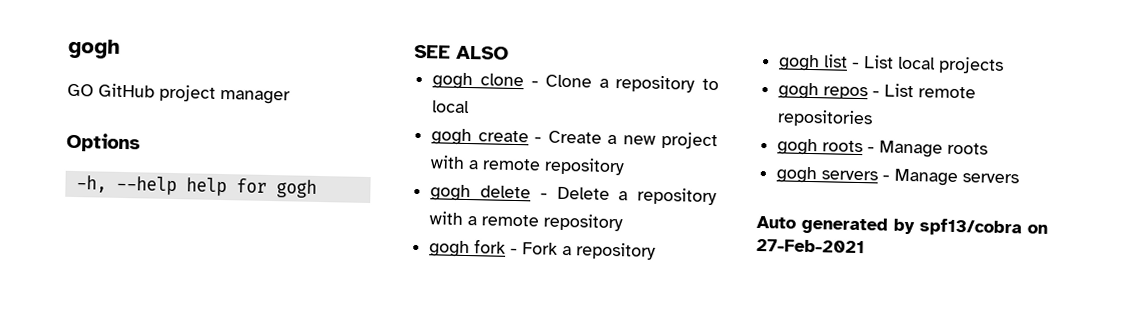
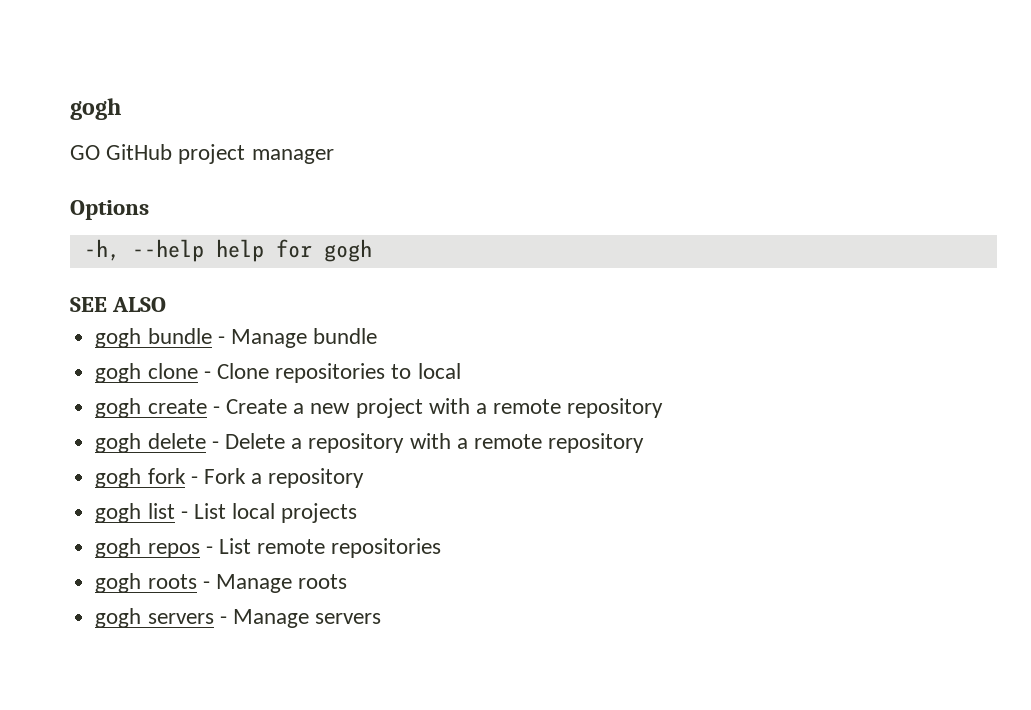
(509, 52) none -> [95,328,378,348] // gogh bundle - Manage bundle
[598,75,696,93] a repository -> [275,363,386,383] repositories
[756,215,1048,237] [756,238,865,254] // Auto generated by spf13/cobra on 27-Feb-2021 -> (382, 618) none

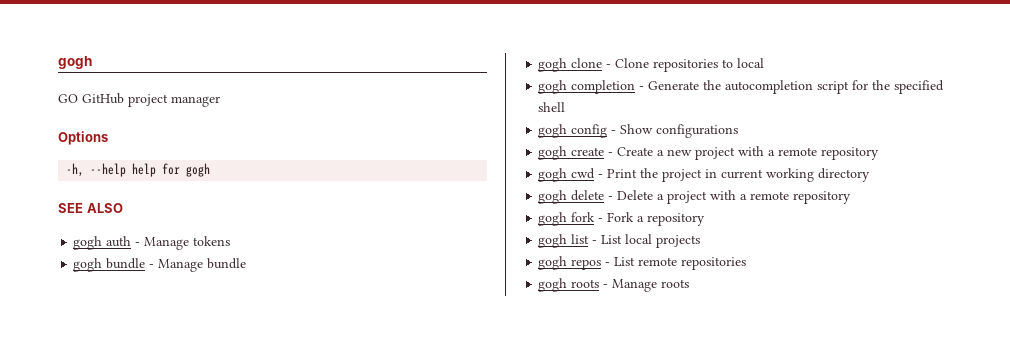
(167, 304) none -> [73,236,231,250] // gogh auth - Manage tokens
(461, 371) none -> [538,80,945,94] [538,102,566,112] [538,124,739,138] // gogh completion - Generate the autocompletion script for the specified shell // gogh config - Show configurations
(664, 408) none -> [538,168,871,182] // gogh cwd - Print the project in current working directory
[308,433,405,453] repository -> [667,191,708,204] project
[95,608,382,628] // gogh servers - Manage servers -> (690, 283) none

